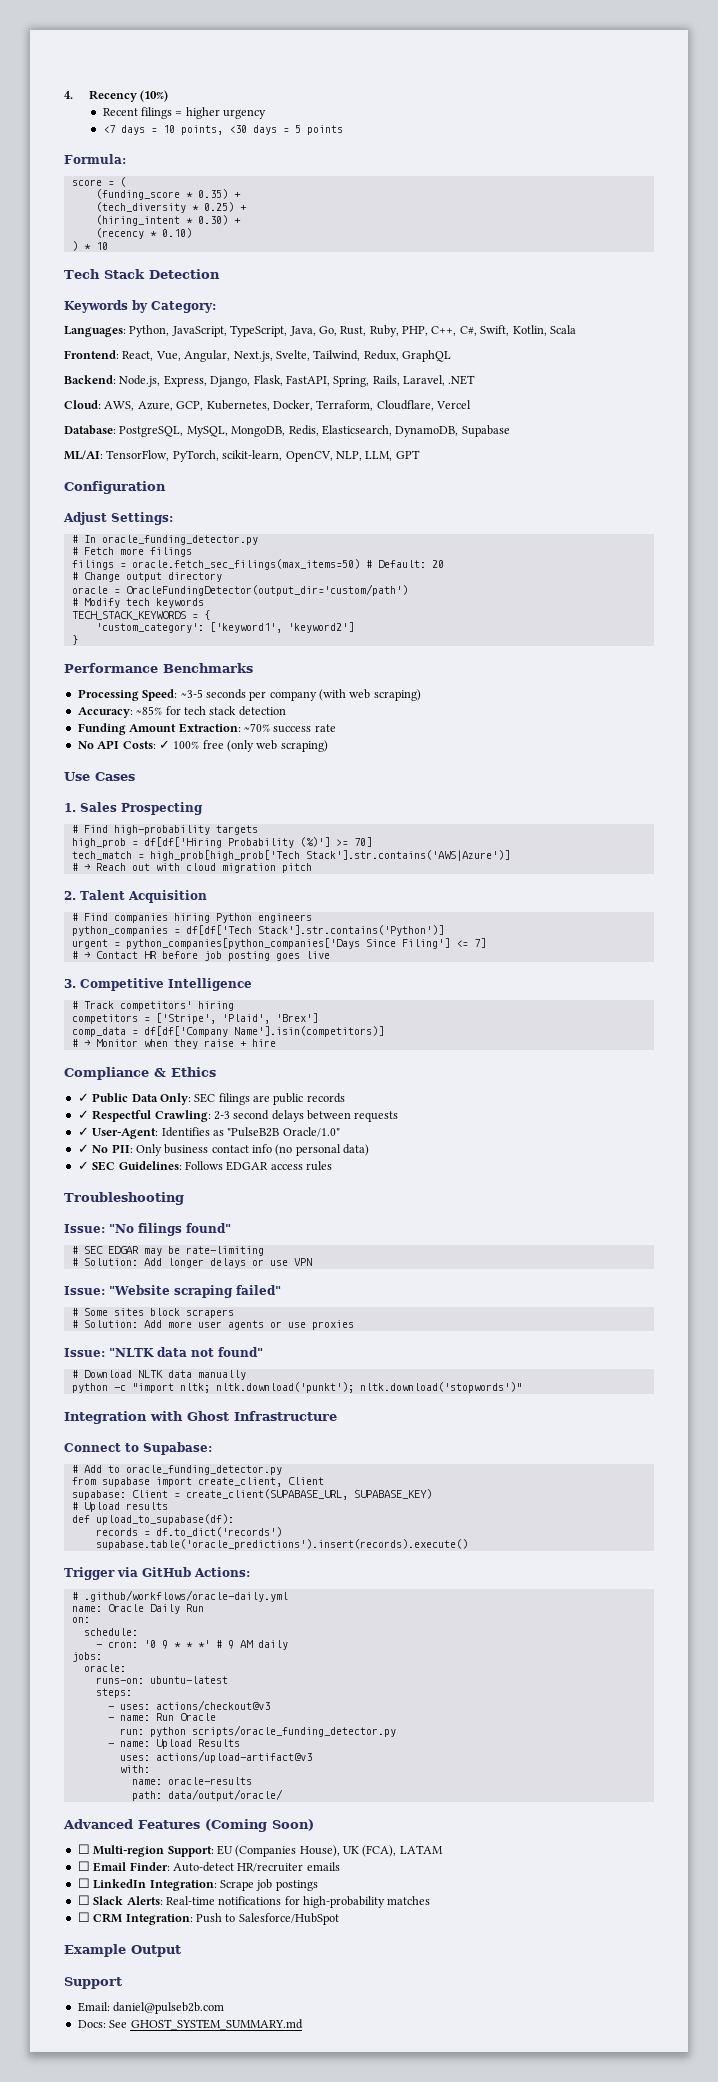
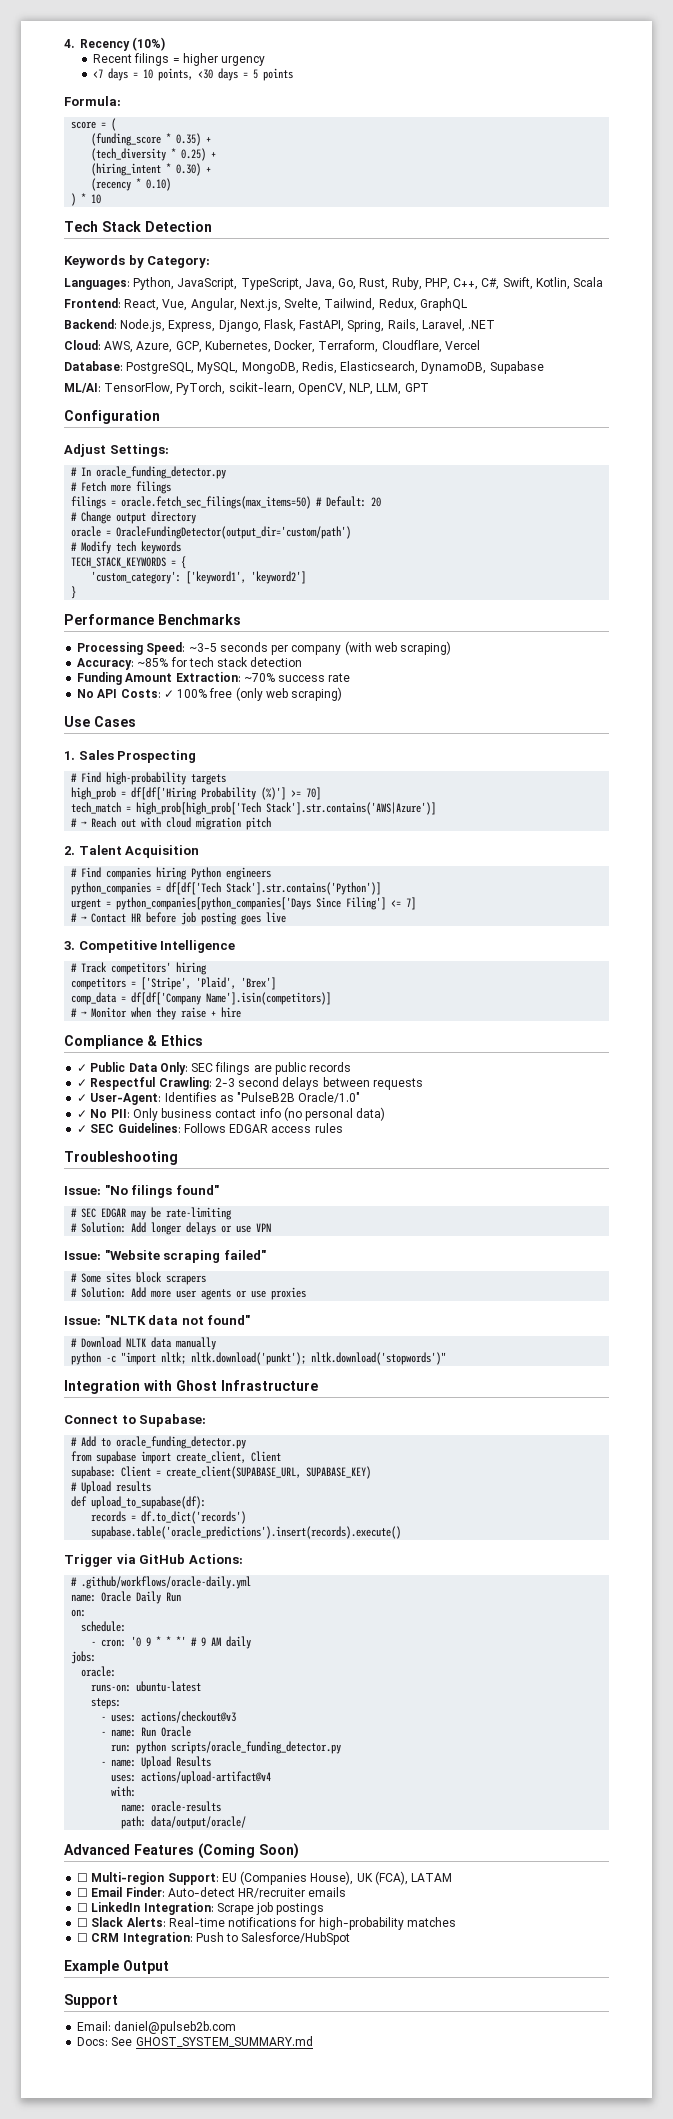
[155,1751,312,1763] actions/upload-artifact@v3 -> [141,1771,272,1784] actions/upload-artifact@v4

